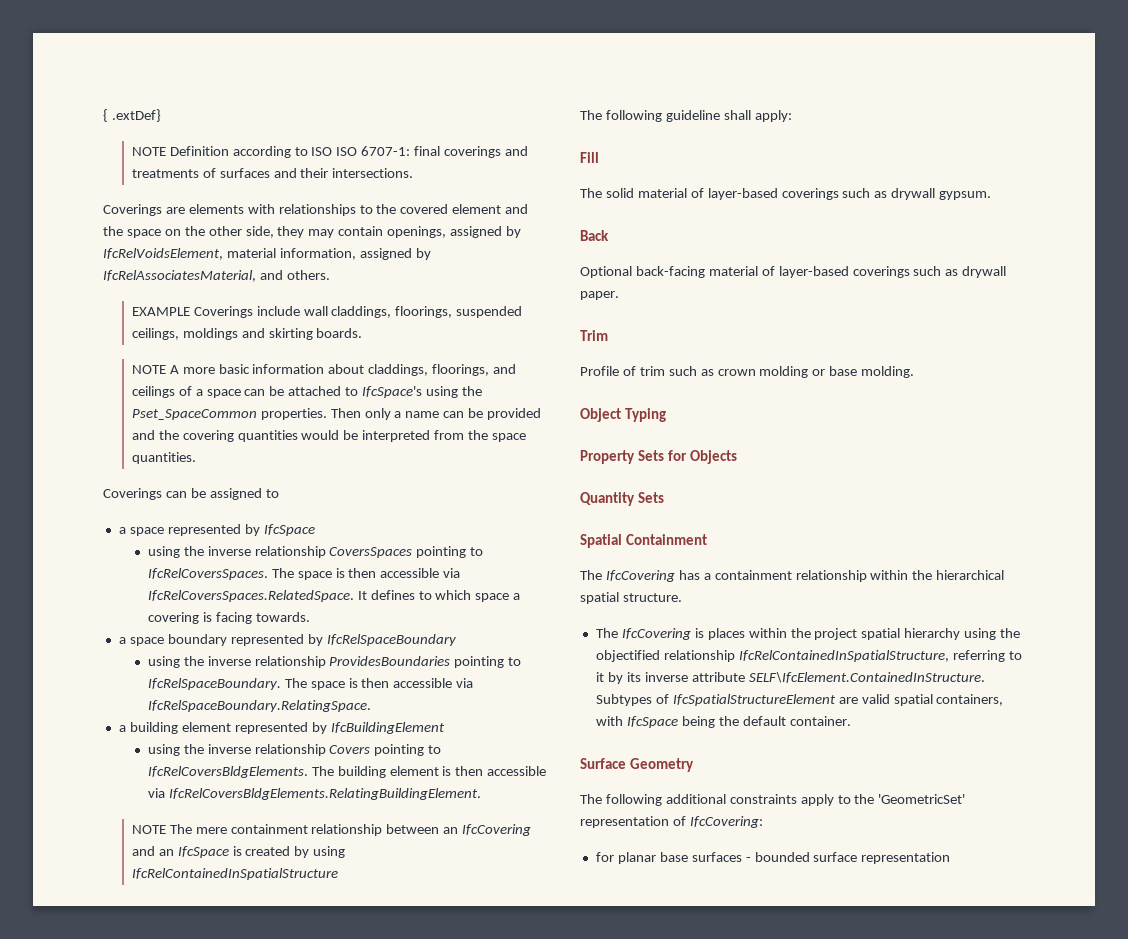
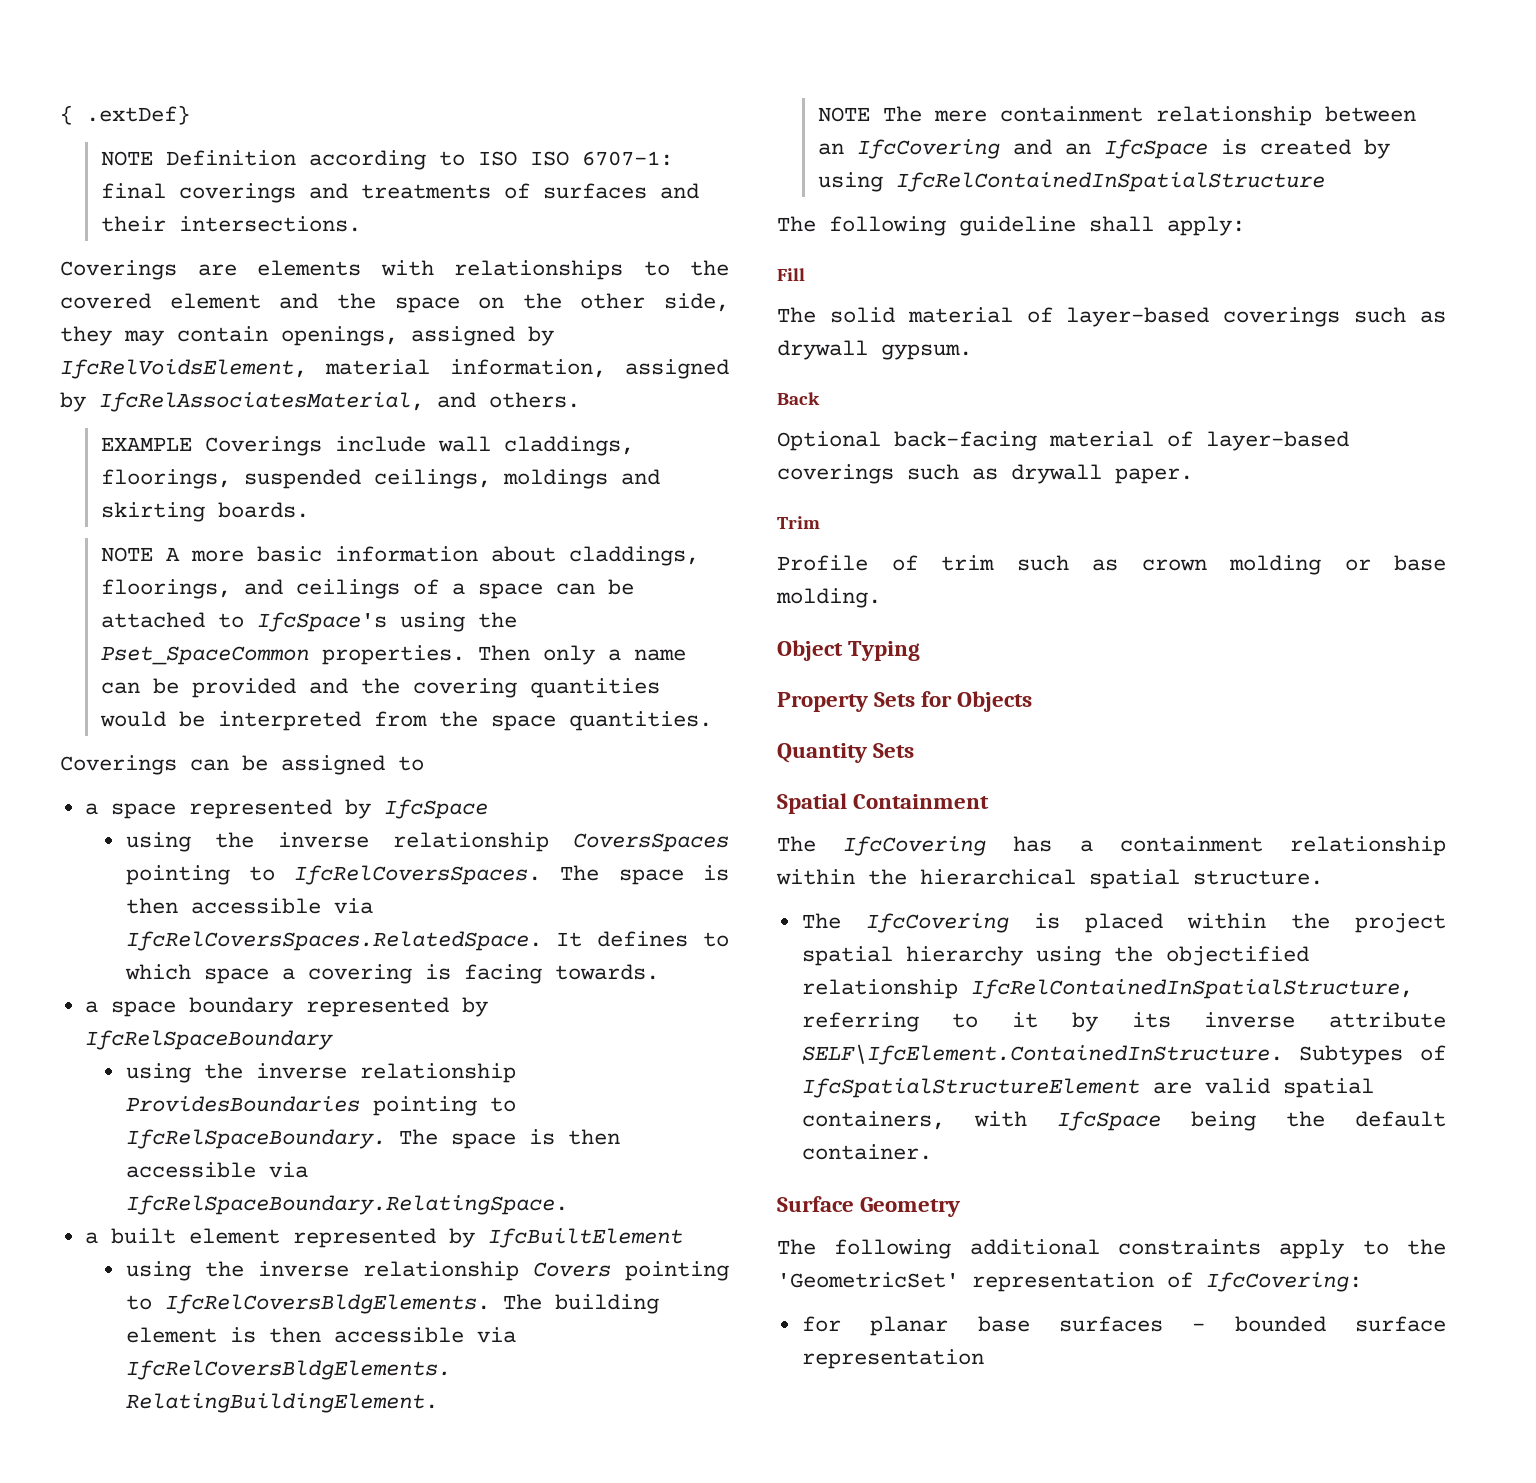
[129,722,178,734] building -> [110,1228,176,1244] built
[330,722,445,734] IfcBuildingElement -> [487,1228,683,1248] IfcBuiltElement
[707,628,745,640] places -> [1084,913,1163,933] placed

